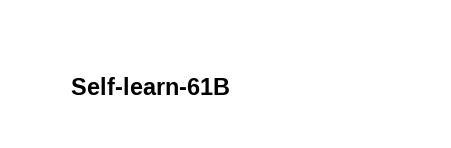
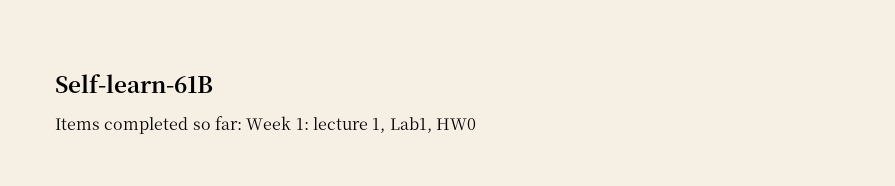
(230, 86) none -> [55,116,476,134] // Items completed so far: Week 1: lecture 1, Lab1, HW0

